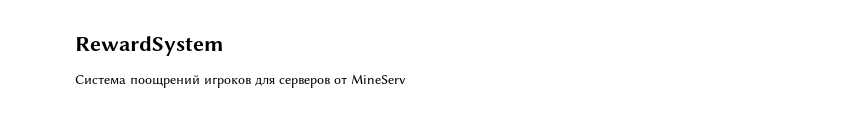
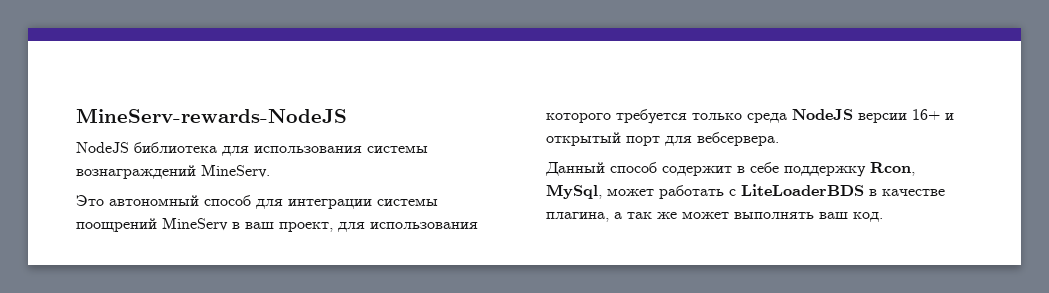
[75,36,224,56] [75,74,406,88] RewardSystem // Система поощрений игроков для серверов от MineServ -> [76,108,347,123] [76,142,428,156] [76,164,270,179] [76,195,438,209] [76,217,478,232] [546,109,954,124] [546,132,779,146] [545,162,915,177] [546,184,945,199] [546,211,883,222] MineServ-rewards-NodeJS // NodeJS библиотека для использования системы вознаграждений MineServ. // Это автономный способ для интеграции системы поощрений MineServ в ваш проект, для использования которого требуется только среда NodeJS версии 16+ и открытый порт для вебсервера. // Данный способ содержит в себе поддержку Rcon, MySql, может работать с LiteLoaderBDS в качестве плагина, а так же может выполнять ваш код.

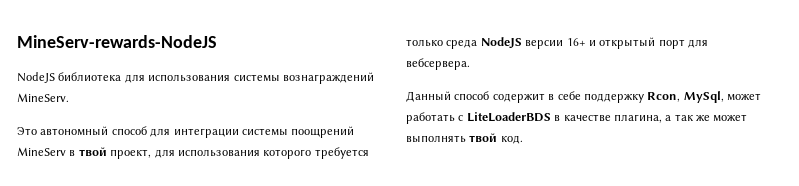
[245,222,274,229] ваш -> [78,147,107,157] твой
[819,212,848,219] ваш -> [469,133,498,143] твой

